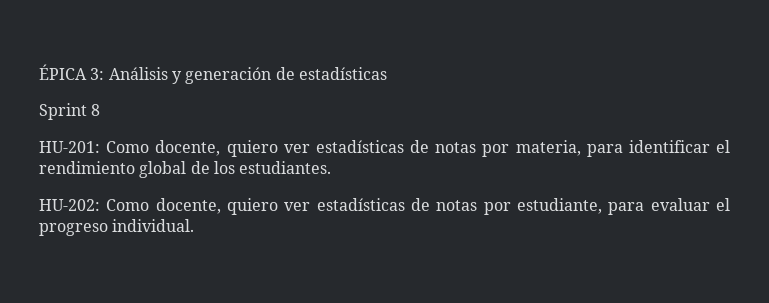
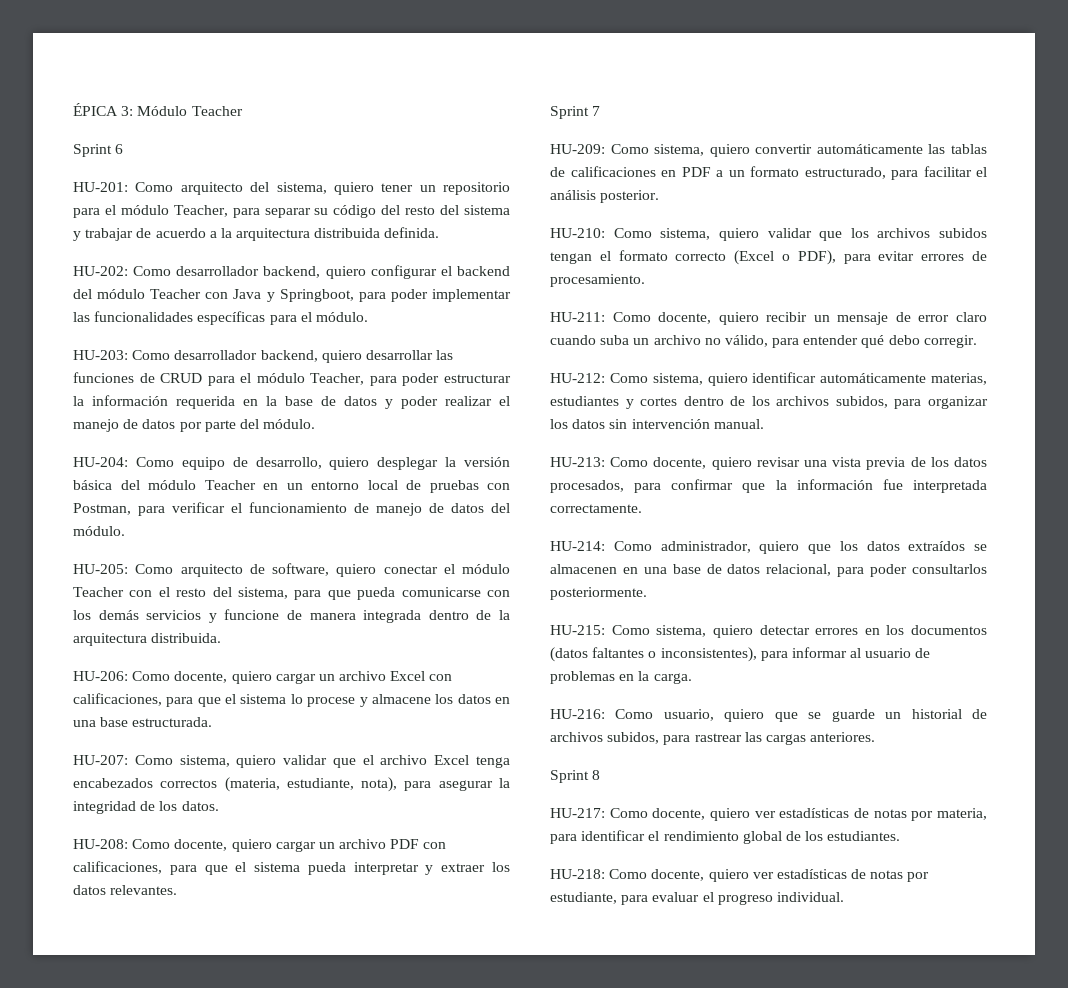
[108,67,387,84] Análisis y generación de estadísticas -> [137,106,243,116] [73,144,124,157] [73,182,510,195] [73,205,511,218] [73,227,440,241] [73,265,511,279] [73,289,511,302] [73,311,368,325] [73,350,454,363] [73,372,511,386] [73,395,510,409] [73,419,316,432] [73,457,510,470] [73,480,510,493] [73,502,510,516] [73,526,125,536] [73,563,510,577] [73,587,510,600] [73,609,511,623] [73,633,222,646] [73,671,453,684] [73,693,511,707] [73,717,213,727] [73,755,510,768] [73,777,510,792] [73,801,219,814] [73,839,447,852] [73,861,510,875] [73,885,178,895] [550,106,601,119] [550,144,987,157] [550,166,987,180] [550,190,660,203] [550,228,987,241] [550,250,987,265] [550,274,645,287] [550,312,987,325] [550,335,977,348] [550,372,987,386] [550,396,988,409] [550,419,764,429] [550,457,987,470] [550,479,987,493] [550,504,642,513] [550,541,987,554] [550,564,987,577] [550,587,647,600] [550,625,987,638] [550,647,931,662] [550,671,692,684] [550,709,987,722] [550,732,876,745] Módulo Teacher // Sprint 6 // HU-201: Como arquitecto del sistema, quiero tener un repositorio para el módulo Teacher, para separar su código del resto del sistema y trabajar de acuerdo a la arquitectura distribuida definida. // HU-202: Como desarrollador backend, quiero configurar el backend del módulo Teacher con Java y Springboot, para poder implementar las funcionalidades específicas para el módulo. // HU-203: Como desarrollador backend, quiero desarrollar las funciones de CRUD para el módulo Teacher, para poder estructurar la información requerida en la base de datos y poder realizar el manejo de datos por parte del módulo. // HU-204: Como equipo de desarrollo, quiero desplegar la versión básica del módulo Teacher en un entorno local de pruebas con Postman, para verificar el funcionamiento de manejo de datos del módulo. // HU-205: Como arquitecto de software, quiero conectar el módulo Teacher con el resto del sistema, para que pueda comunicarse con los demás servicios y funcione de manera integrada dentro de la arquitectura distribuida. // HU-206: Como docente, quiero cargar un archivo Excel con calificaciones, para que el sistema lo procese y almacene los datos en una base estructurada. // HU-207: Como sistema, quiero validar que el archivo Excel tenga encabezados correctos (materia, estudiante, nota), para asegurar la integridad de los datos. // HU-208: Como docente, quiero cargar un archivo PDF con calificaciones, para que el sistema pueda interpretar y extraer los datos relevantes. // Sprint 7 // HU-209: Como sistema, quiero convertir automáticamente las tablas de calificaciones en PDF a un formato estructurado, para facilitar el análisis posterior. // HU-210: Como sistema, quiero validar que los archivos subidos tengan el formato correcto (Excel o PDF), para evitar errores de procesamiento. // HU-211: Como docente, quiero recibir un mensaje de error claro cuando suba un archivo no válido, para entender qué debo corregir. // HU-212: Como sistema, quiero identificar automáticamente materias, estudiantes y cortes dentro de los archivos subidos, para organizar los datos sin intervención manual. // HU-213: Como docente, quiero revisar una vista previa de los datos procesados, para confirmar que la información fue interpretada correctamente. // HU-214: Como administrador, quiero que los datos extraídos se almacenen en una base de datos relacional, para poder consultarlos posteriormente. // HU-215: Como sistema, quiero detectar errores en los documentos (datos faltantes o inconsistentes), para informar al usuario de problemas en la carga. // HU-216: Como usuario, quiero que se guarde un historial de archivos subidos, para rastrear las cargas anteriores.
[39,141,100,153] HU-201: -> [550,808,605,818] HU-217:
[39,199,100,211] HU-202: -> [550,869,605,879] HU-218:

